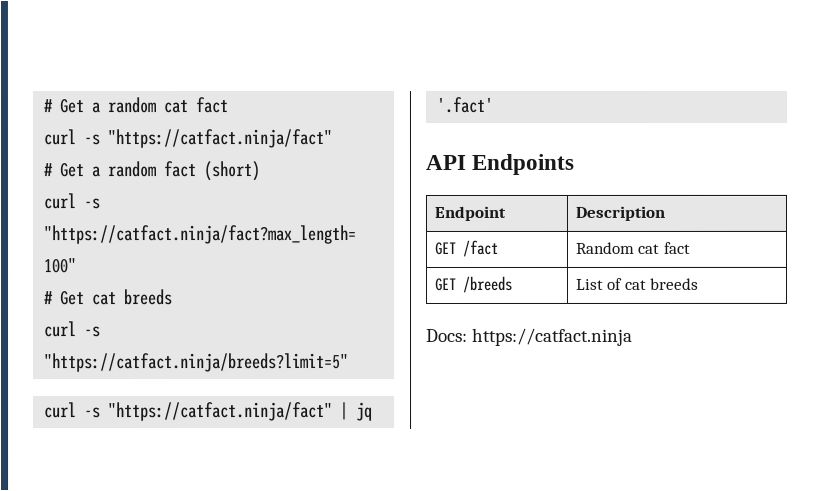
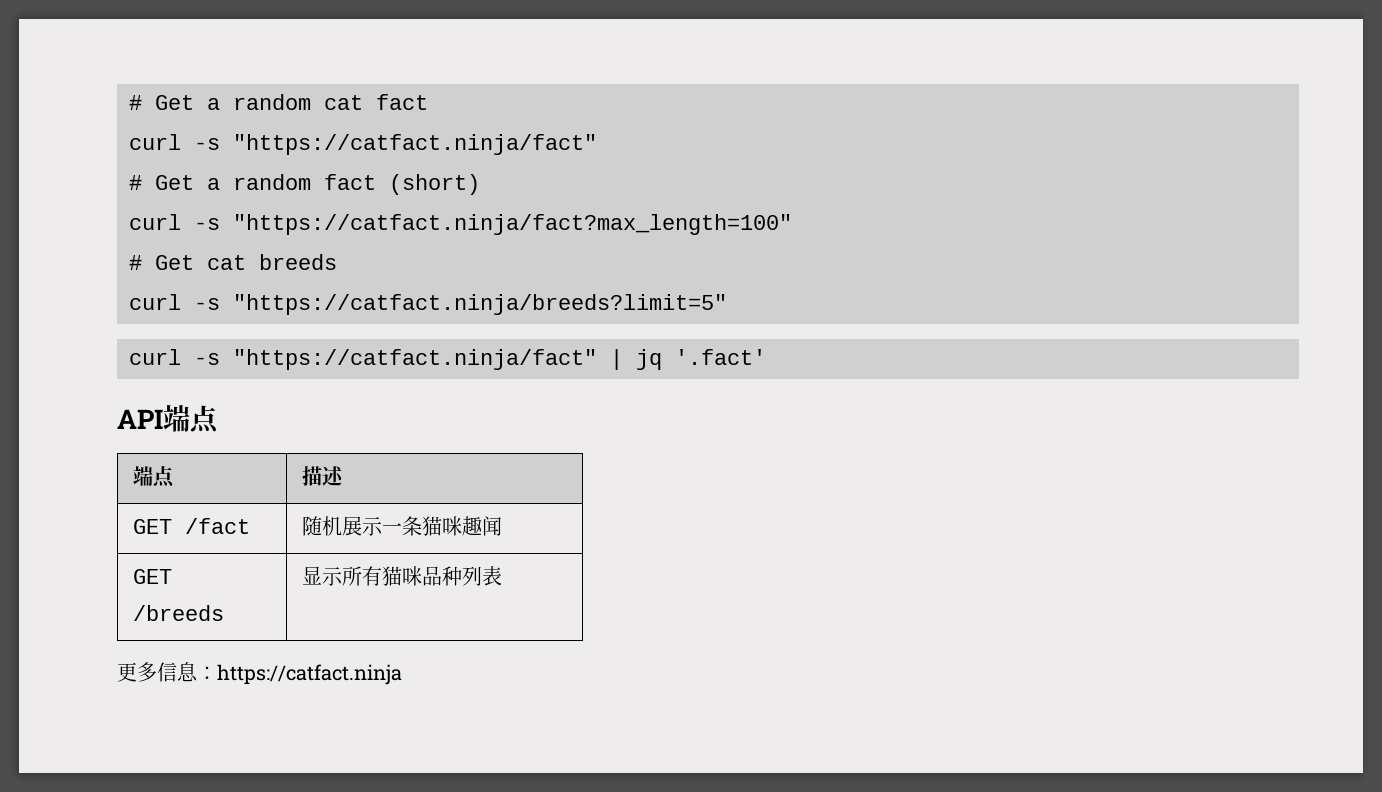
[471,153,575,175] [433,205,506,221] [574,205,665,221] Endpoints // Endpoint | Description -> [163,405,219,434] [132,466,175,488] [301,466,344,486] 端点 // 端点 | 描述
[574,241,691,254] [434,275,513,293] [575,277,700,290] [426,328,468,342] Random cat fact // GET /breeds | List of cat breeds // Docs: -> [301,516,502,536] [132,569,172,584] [132,605,224,621] [301,566,502,586] [117,662,217,682] 随机展示一条猫咪趣闻 // GET /breeds | 显示所有猫咪品种列表 // 更多信息：

